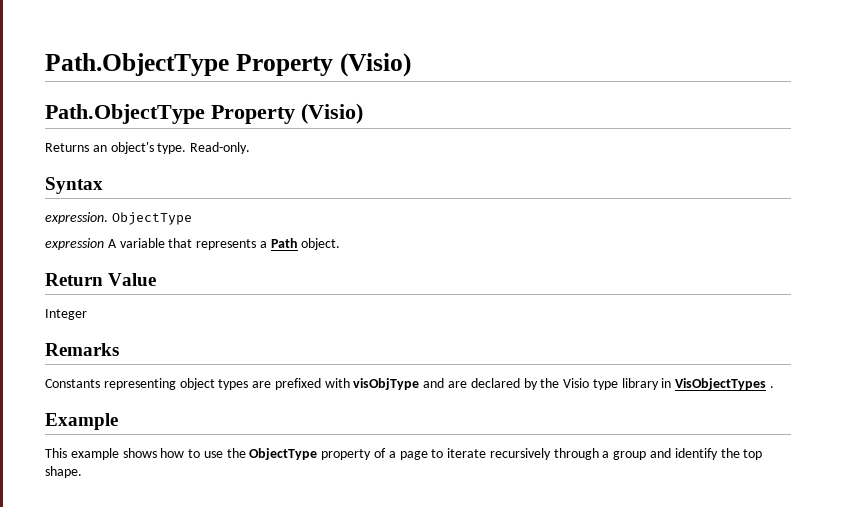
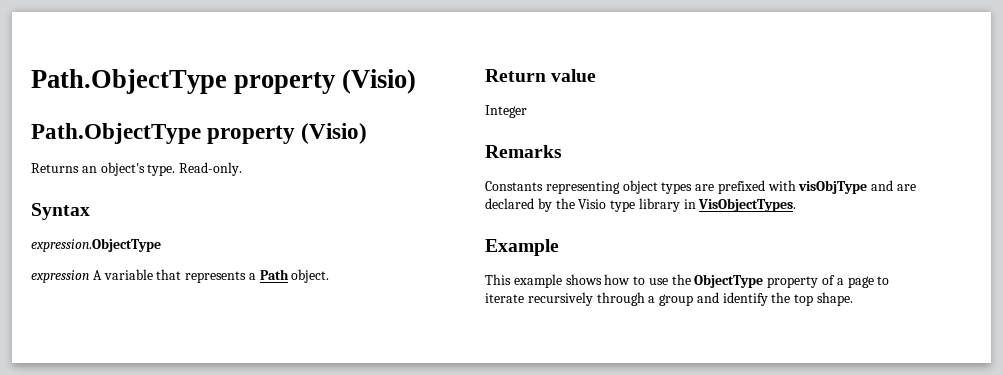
[45,53,333,76] Path.ObjectType Property -> [31,69,336,94] Path.ObjectType property
[211,105,295,124] Property -> [207,125,296,144] property
[45,212,192,225] expression. ObjectType -> [31,238,161,252] expression.ObjectType
[108,273,157,286] Value -> [551,69,597,82] value
[675,378,775,390] VisObjectTypes . -> [698,198,797,212] VisObjectTypes.

